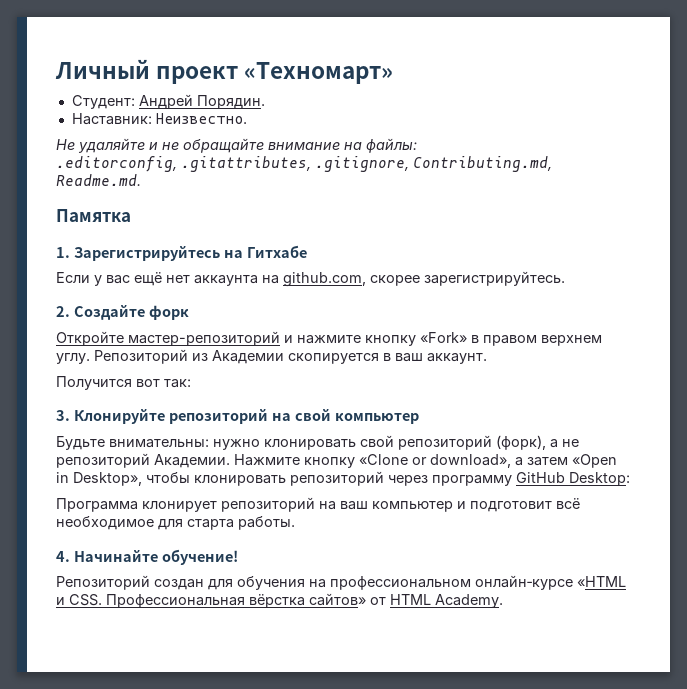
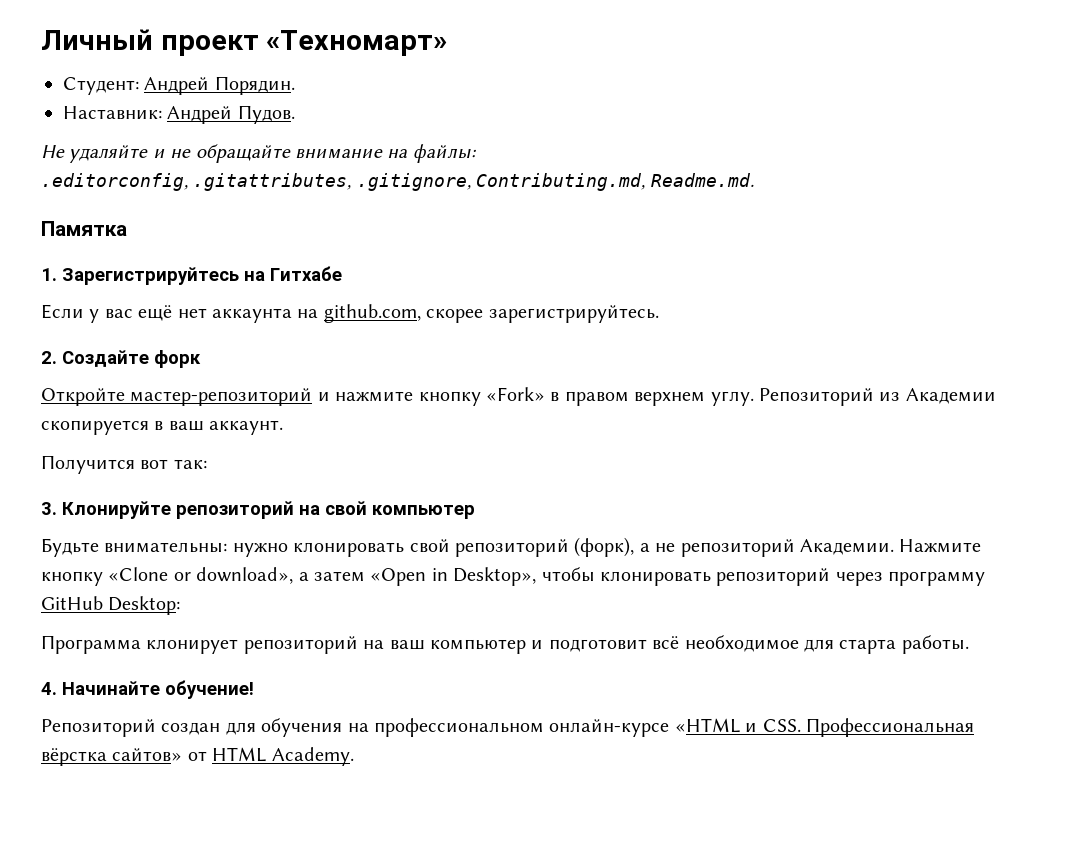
[155,113,247,124] Неизвестно. -> [167,105,295,124] Андрей Пудов.

